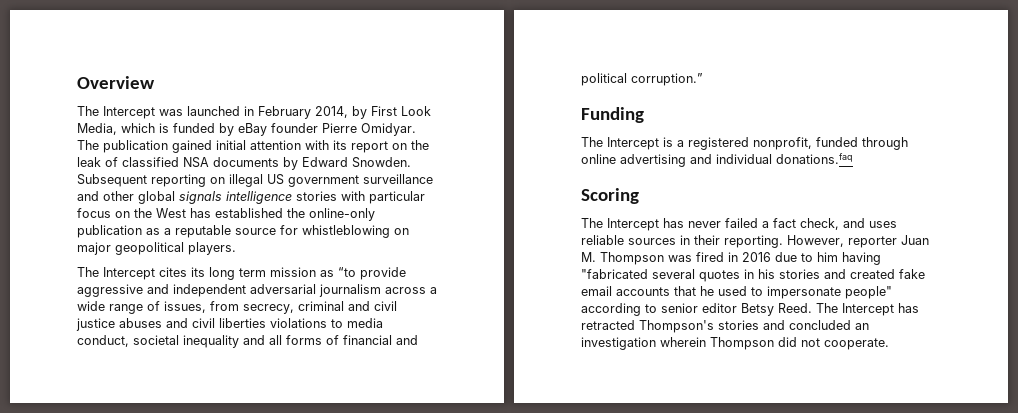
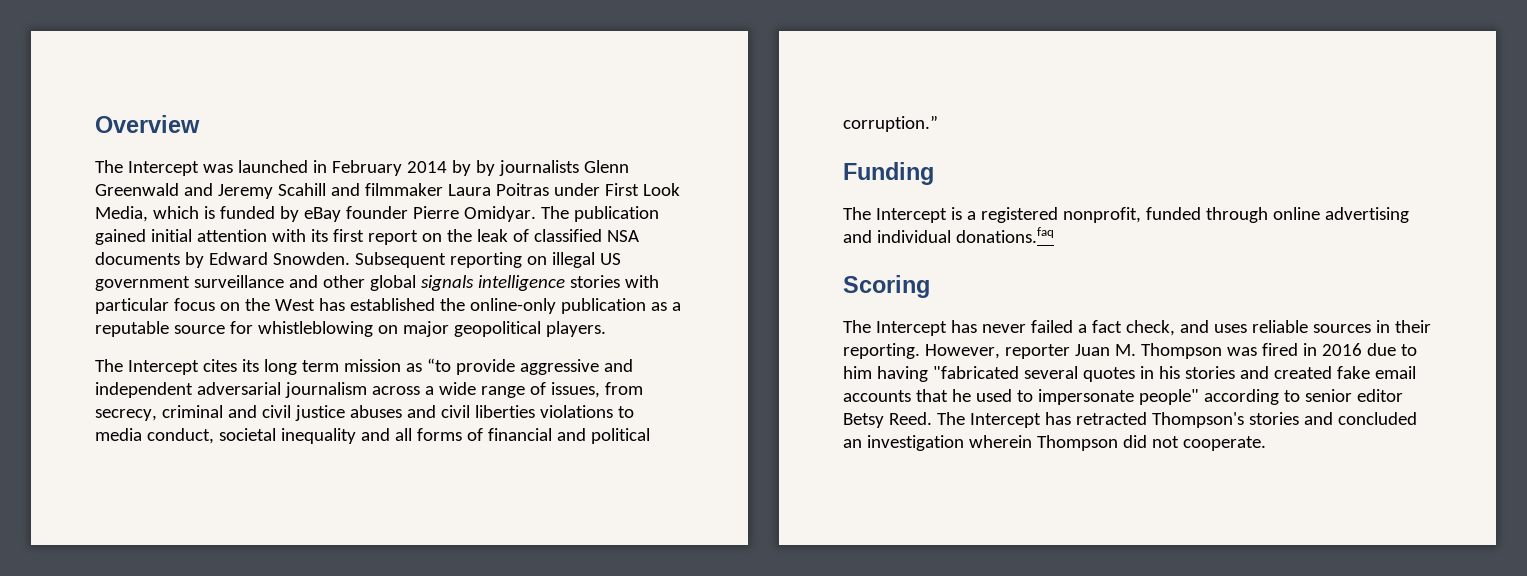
[315,106,367,119] 2014, by -> [406,160,629,176] [95,183,600,199] 2014 by by journalists Glenn Greenwald and Jeremy Scahill and filmmaker Laura Poitras under
(347, 145) none -> [332,229,364,242] first

